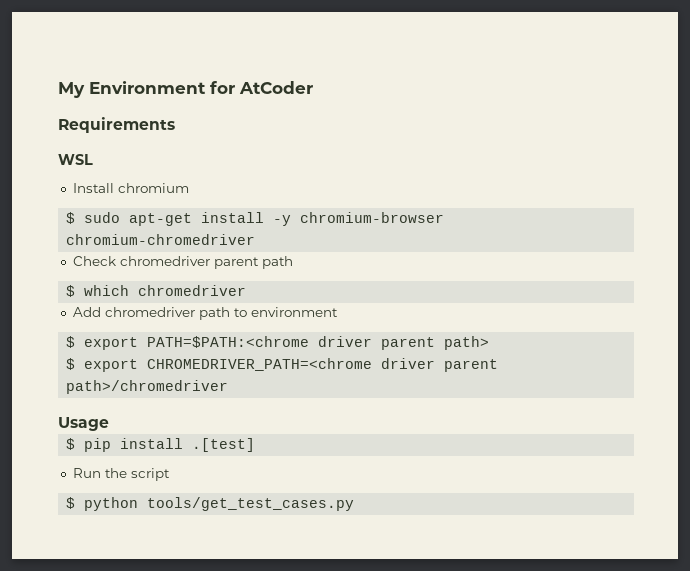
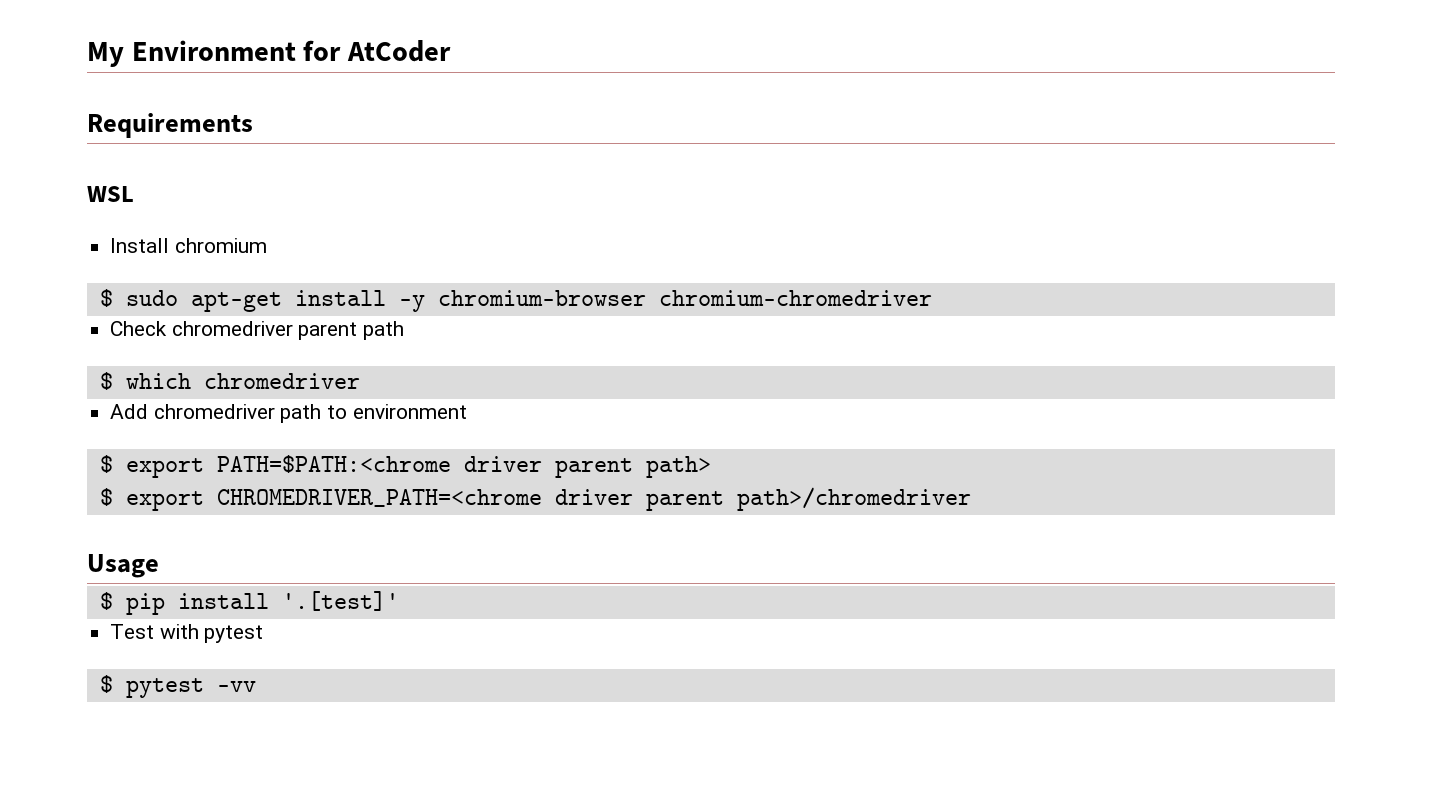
[192,438,256,452] [72,468,170,481] [66,497,355,511] .[test] // Run the script // $ python tools/get_test_cases.py -> [281,591,399,611] [110,624,264,643] [99,675,256,698] '.[test]' // Test with pytest // $ pytest -vv

